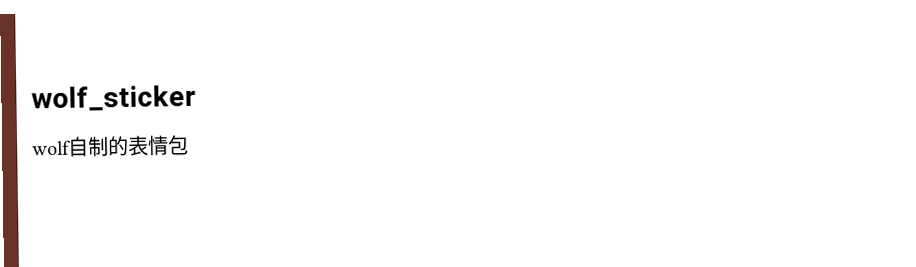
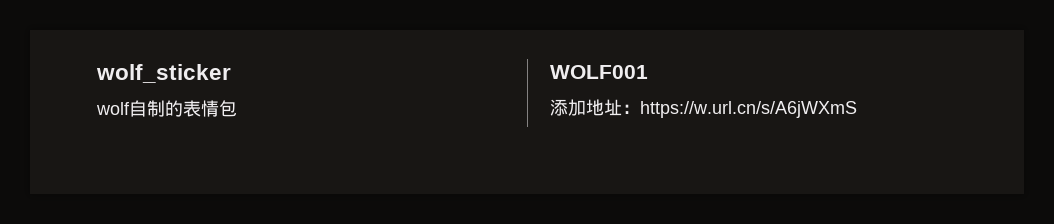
(189, 145) none -> [550,65,648,79] [550,99,857,118] // WOLF001 // 添加地址：https://w.url.cn/s/A6jWXmS

